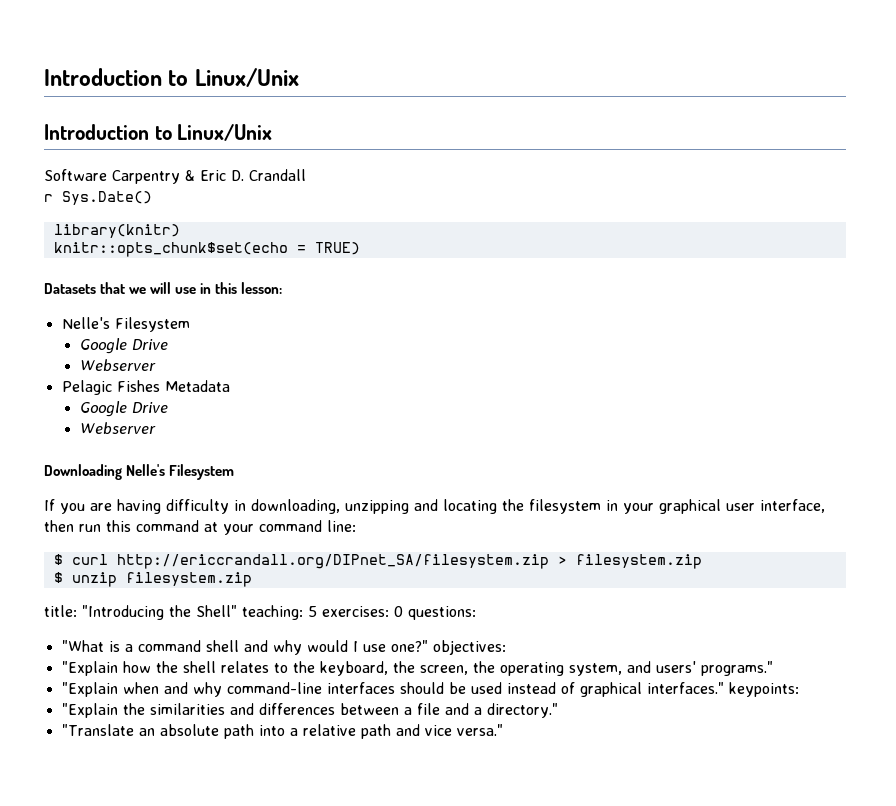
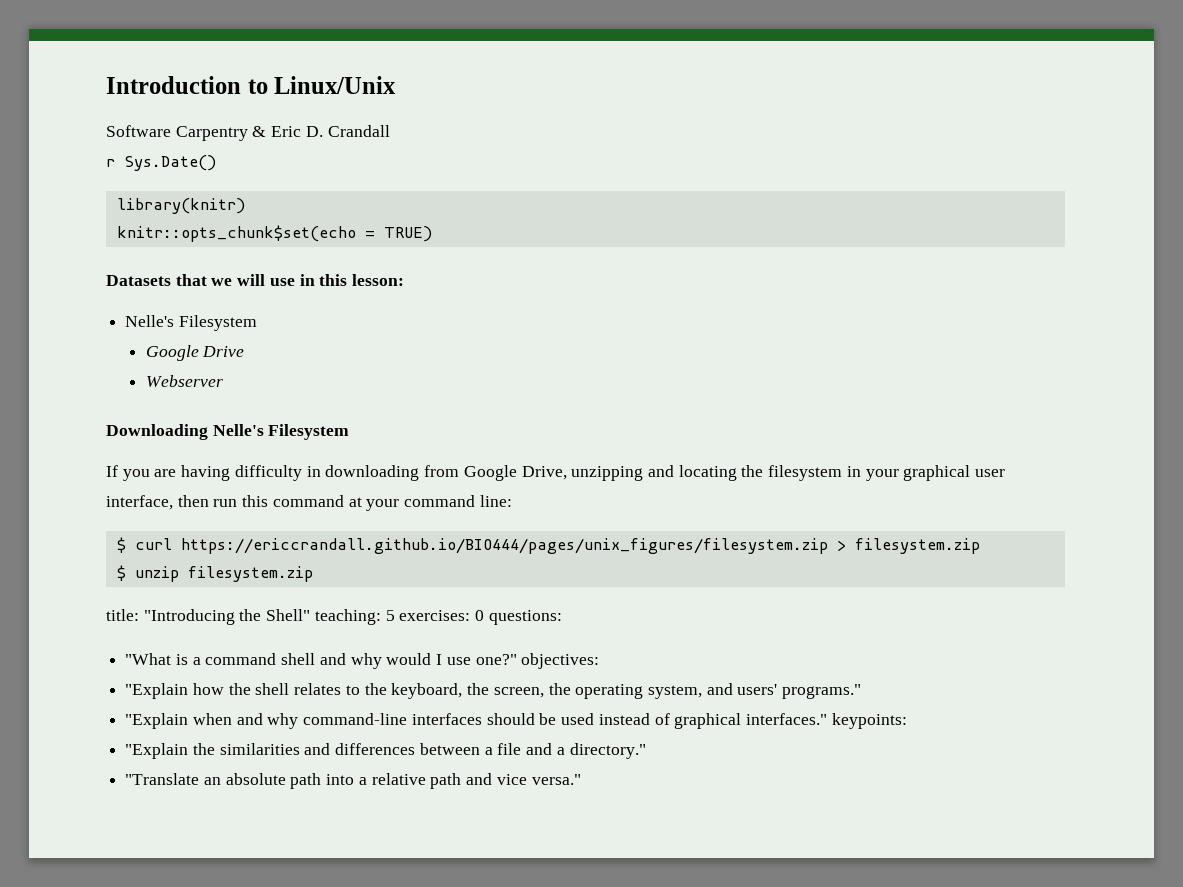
[44,68,299,87] [44,124,273,141] Introduction to Linux/Unix // Introduction to Linux/Unix -> [106,76,397,94] Introduction to Linux/Unix
[61,380,230,395] [79,401,168,417] [79,422,156,434] // Pelagic Fishes Metadata // Google Drive // Webserver -> (223, 381) none
[251,499,340,514] downloading, -> [325,465,567,481] downloading from Google Drive,
[116,554,549,569] http://ericcrandall.org/DIPnet_SA/filesystem.zip -> [180,538,828,554] https://ericcrandall.github.io/BIO444/pages/unix_figures/filesystem.zip

